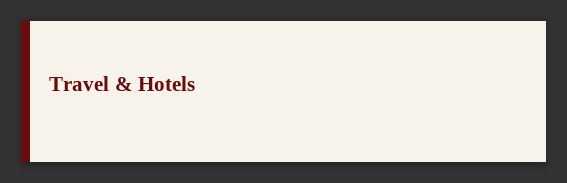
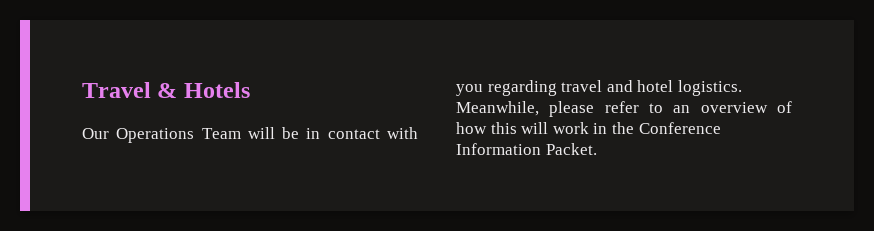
(196, 83) none -> [82,127,418,143] [456,80,742,96] [456,101,792,117] [456,122,721,134] [456,143,597,155] // Our Operations Team will be in contact with you regarding travel and hotel logistics. Meanwhile, please refer to an overview of how this will work in the Conference Information Packet.

